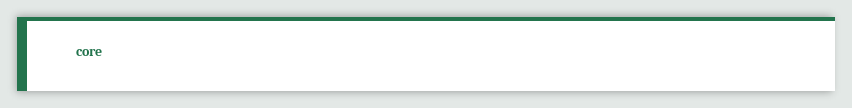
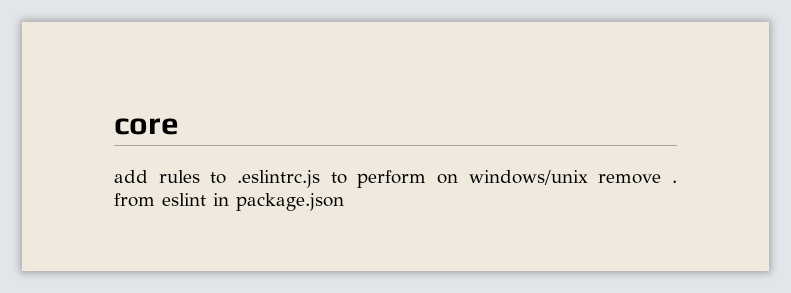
(102, 52) none -> [114,170,677,188] [114,193,344,211] // add rules to .eslintrc.js to perform on windows/unix remove . from eslint in package.json

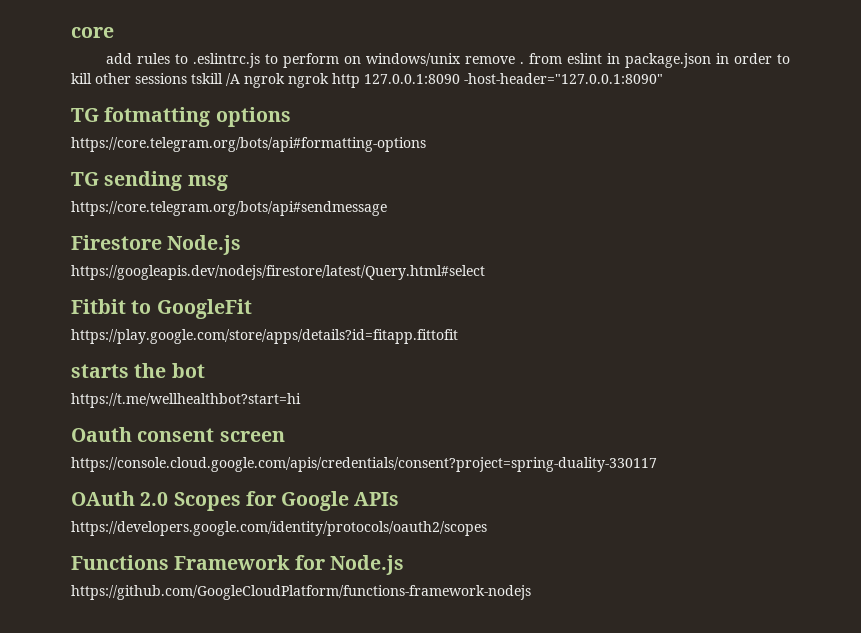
(344, 202) none -> [715,53,791,64] [71,73,663,88] [71,107,291,127] [71,137,426,152] [71,171,228,191] [71,201,387,216] [71,235,242,255] [71,265,485,280] [71,299,252,319] [71,329,458,344] [71,363,205,378] [71,393,301,408] [71,427,285,442] [71,457,657,472] [71,491,400,511] [71,521,487,536] [71,555,404,575] [71,585,531,600] in order to kill other sessions tskill /A ngrok ngrok http 127.0.0.1:8090 -host-header="127.0.0.1:8090" // TG fotmatting options // https://core.telegram.org/bots/api#formatting-options // TG sending msg // https://core.telegram.org/bots/api#sendmessage // Firestore Node.js // https://googleapis.dev/nodejs/firestore/latest/Query.html#select // Fitbit to GoogleFit // https://play.google.com/store/apps/details?id=fitapp.fittofit // starts the bot // https://t.me/wellhealthbot?start=hi // Oauth consent screen // https://console.cloud.google.com/apis/credentials/consent?project=spring-duality-330117 // OAuth 2.0 Scopes for Google APIs // https://developers.google.com/identity/protocols/oauth2/scopes // Functions Framework for Node.js // https://github.com/GoogleCloudPlatform/functions-framework-nodejs

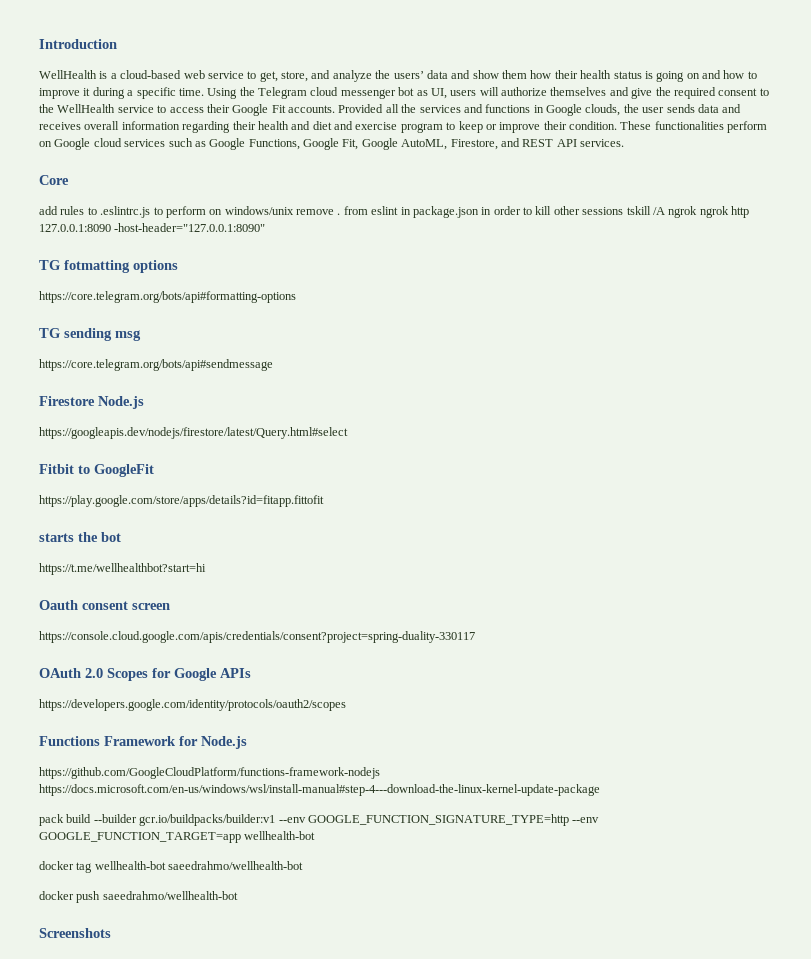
[71,27,114,38] core -> [39,39,117,49] [39,70,757,82] [39,87,769,99] [39,104,742,116] [39,121,768,133] [39,138,624,150] [39,175,69,185] Introduction // WellHealth is a cloud-based web service to get, store, and analyze the users’ data and show them how their health status is going on and how to improve it during a specific time. Using the Telegram cloud messenger bot as UI, users will authorize themselves and give the required consent to the WellHealth service to access their Google Fit accounts. Provided all the services and functions in Google clouds, the user sends data and receives overall information regarding their health and diet and exercise program to keep or improve their condition. These functionalities perform on Google cloud services such as Google Functions, Google Fit, Google AutoML, Firestore, and REST API services. // Core
(531, 592) none -> [39,784,600,796] [39,814,600,826] [39,831,316,843] [39,861,304,873] [39,891,238,903] [39,928,111,938] https://docs.microsoft.com/en-us/windows/wsl/install-manual#step-4---download-the-linux-kernel-update-package // pack build --builder gcr.io/buildpacks/builder:v1 --env GOOGLE_FUNCTION_SIGNATURE_TYPE=http --env GOOGLE_FUNCTION_TARGET=app wellhealth-bot // docker tag wellhealth-bot saeedrahmo/wellhealth-bot // docker push saeedrahmo/wellhealth-bot // Screenshots

